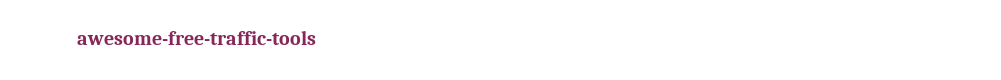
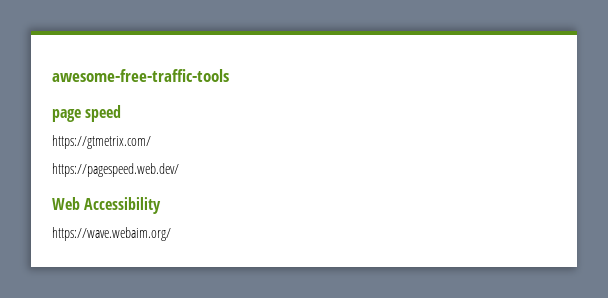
(316, 37) none -> [52,105,122,122] [52,135,151,149] [52,163,179,177] [52,197,162,214] [52,227,171,241] // page speed // https://gtmetrix.com/ // https://pagespeed.web.dev/ // Web Accessibility // https://wave.webaim.org/

